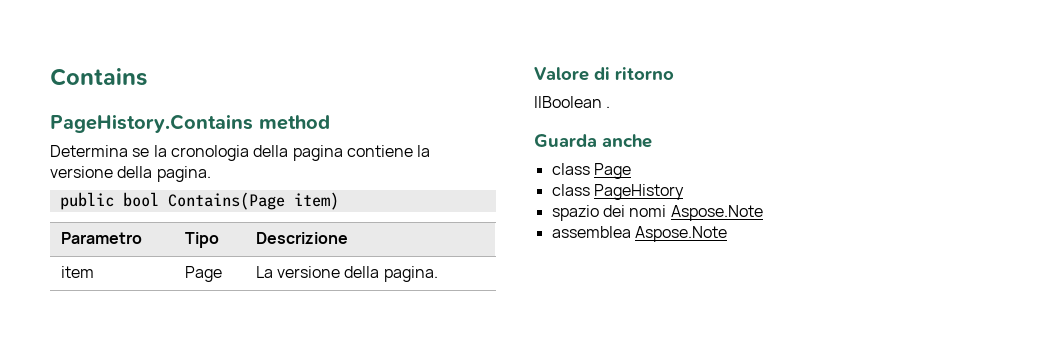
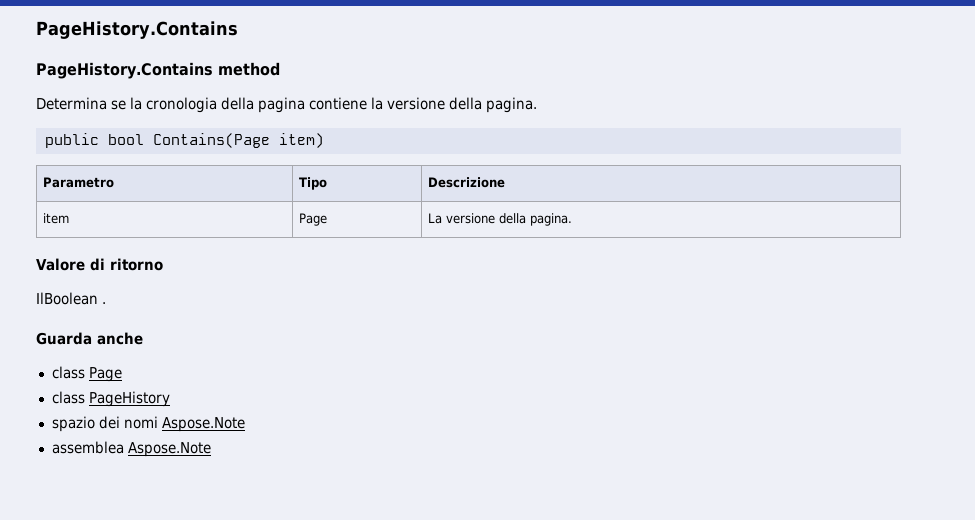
[50,68,147,86] Contains -> [36,21,238,39] PageHistory.Contains

